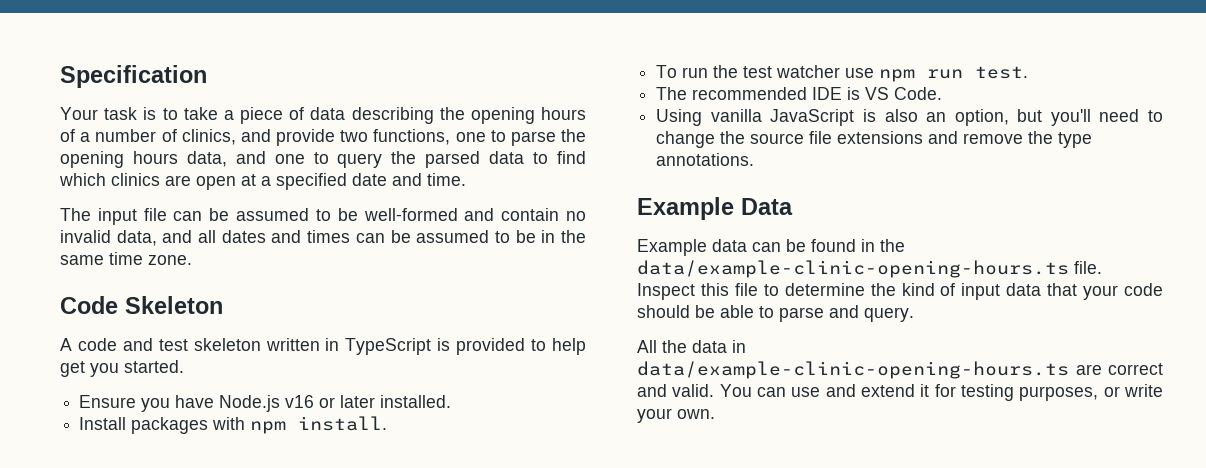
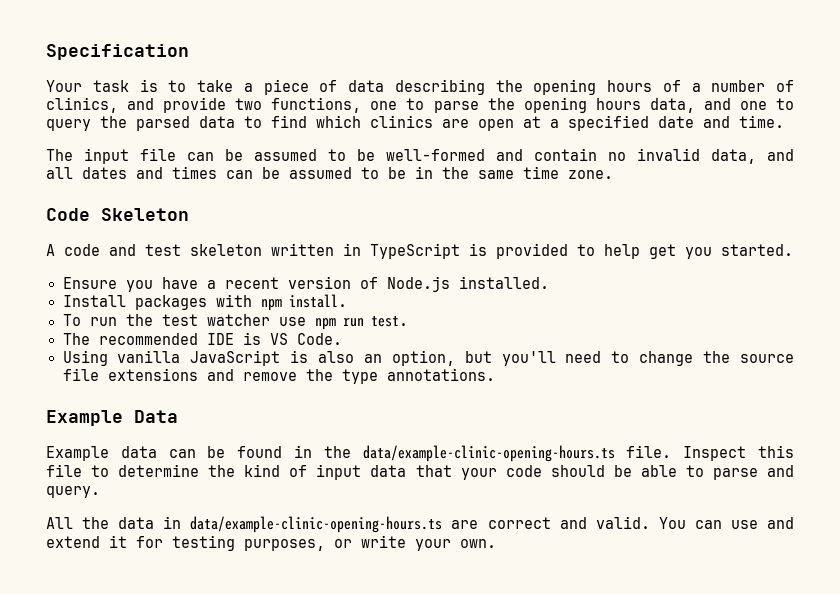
[219,395,376,412] Node.js v16 or later -> [206,276,450,292] a recent version of Node.js

